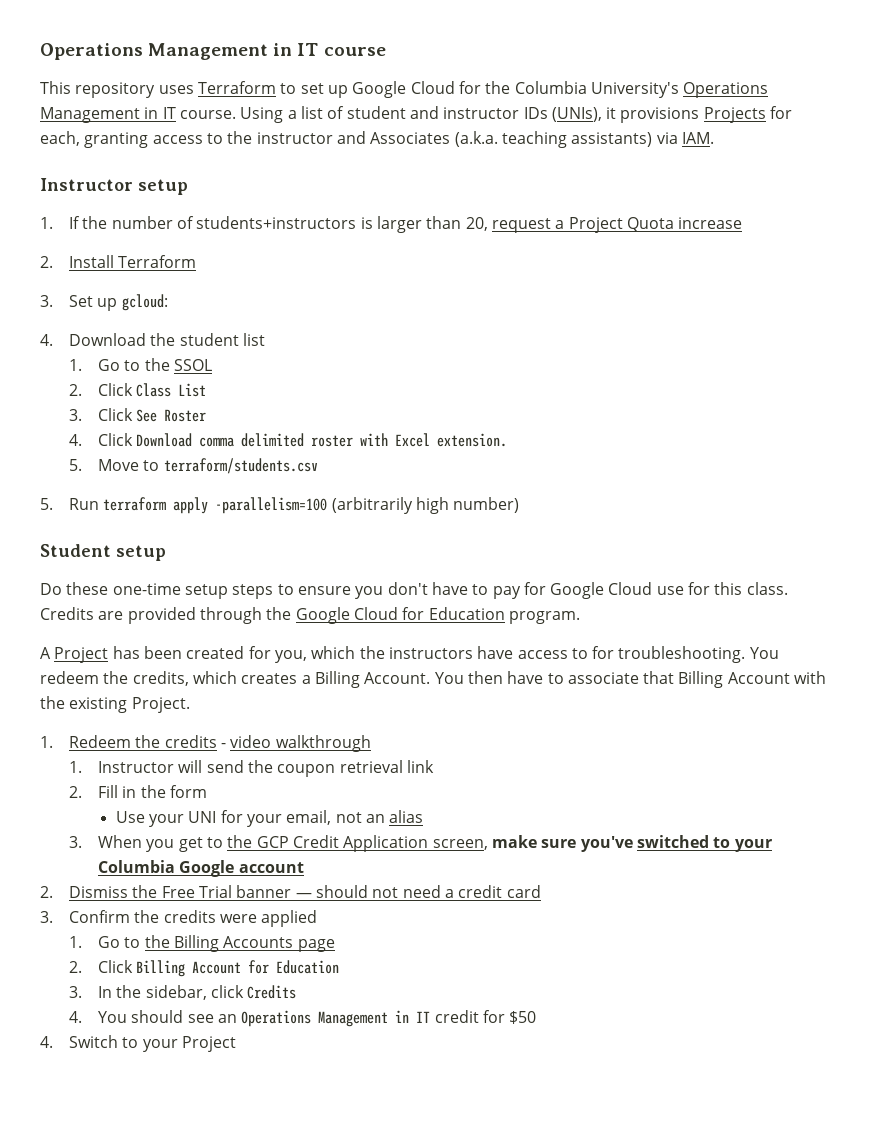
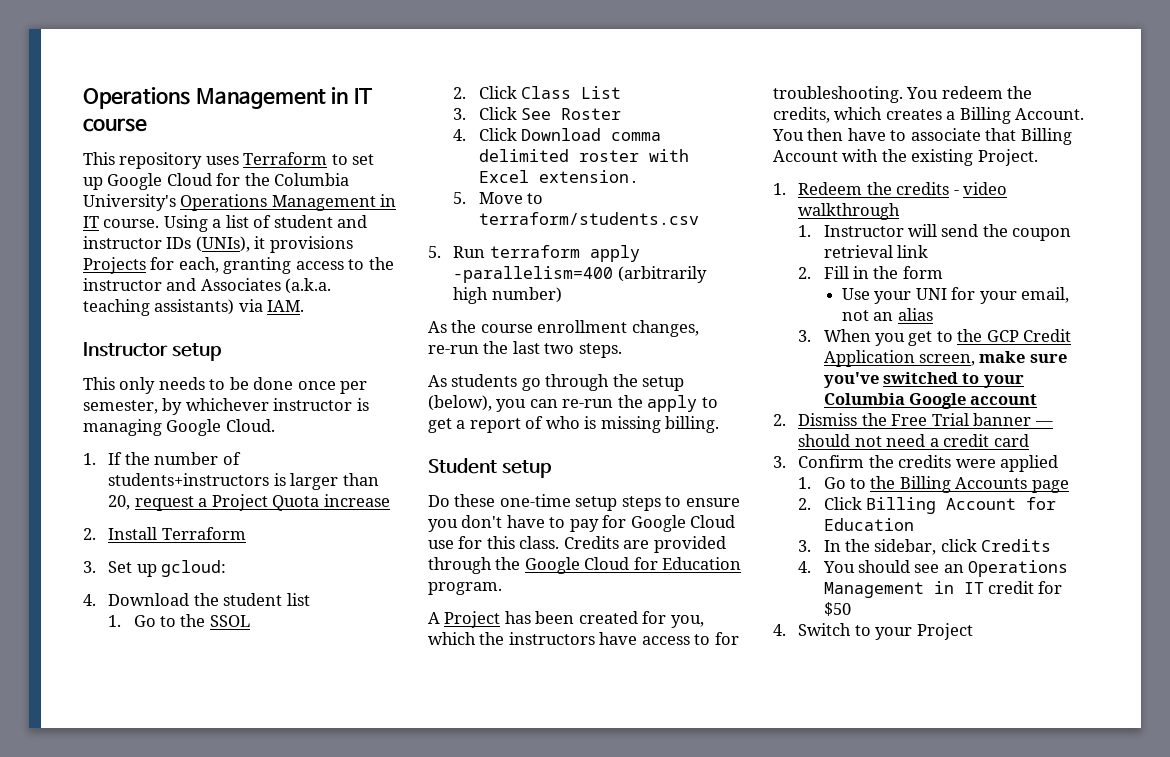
(188, 187) none -> [83,377,368,394] [83,398,369,415] [83,419,275,436] // This only needs to be done once per semester, by whichever instructor is managing Google Cloud.
[215,497,328,514] -parallelism=100 -> [453,266,614,283] -parallelism=400
(520, 505) none -> [428,320,699,337] [428,341,622,358] [428,374,685,391] [428,395,718,412] [428,416,720,433] // As the course enrollment changes, re-run the last two steps. // As students go through the setup (below), you can re-run the apply to get a report of who is missing billing.

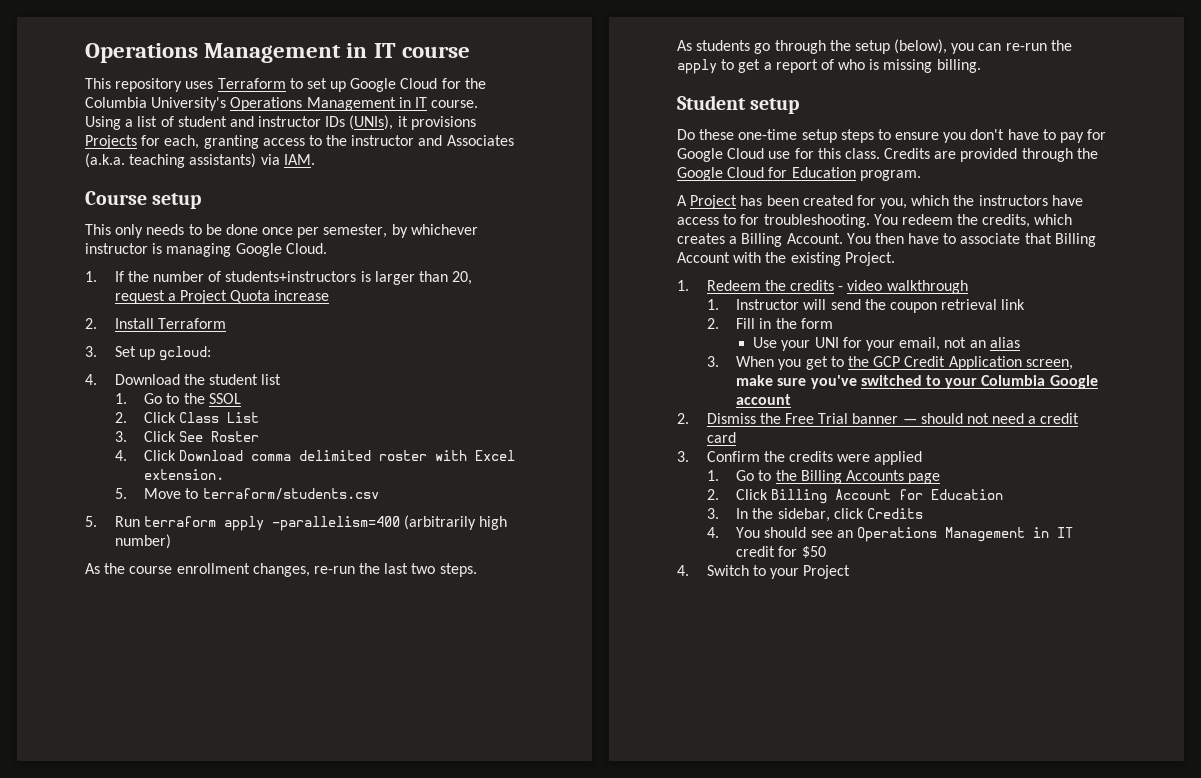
[83,342,168,357] Instructor -> [85,191,147,205] Course

